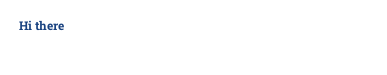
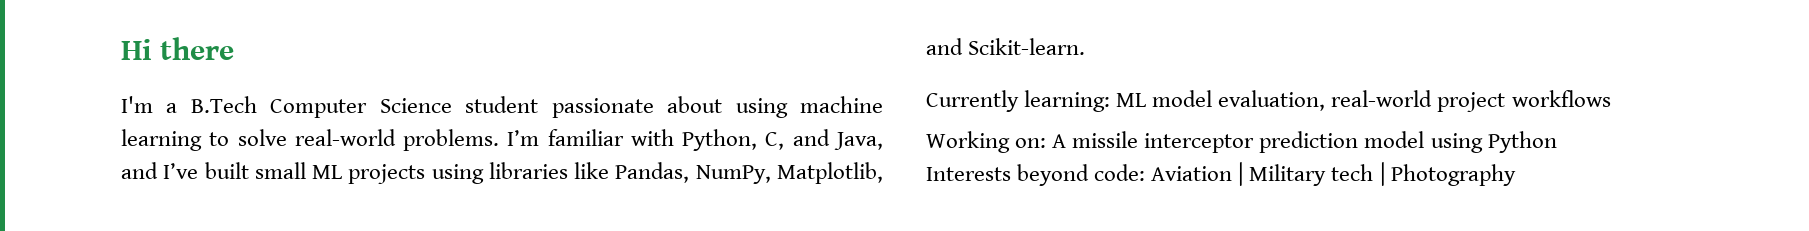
(65, 25) none -> [121,96,883,118] [121,129,883,151] [121,162,883,184] [926,38,1086,55] [926,90,1611,112] [926,131,1557,153] [926,162,1516,186] // I'm a B.Tech Computer Science student passionate about using machine learning to solve real-world problems. I’m familiar with Python, C, and Java, and I’ve built small ML projects using libraries like Pandas, NumPy, Matplotlib, and Scikit-learn. // Currently learning: ML model evaluation, real-world project workflows // Working on: A missile interceptor prediction model using Python // Interests beyond code: Aviation | Military tech | Photography

